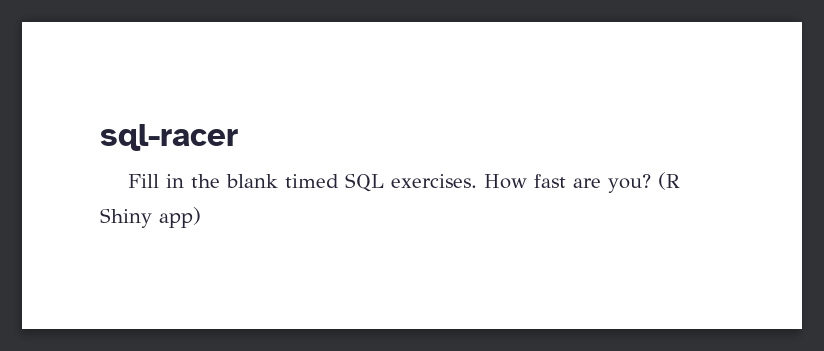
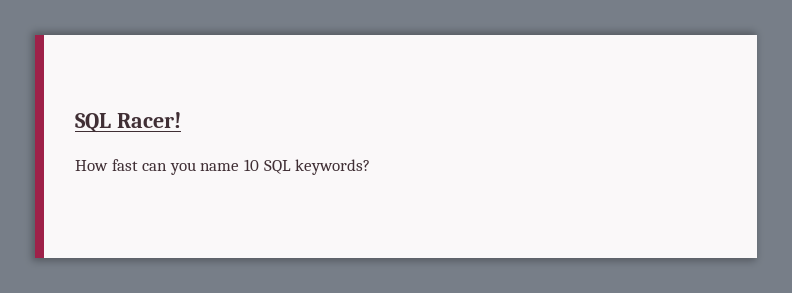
[100,124,238,151] [127,172,680,193] [100,207,201,228] sql-racer // Fill in the blank timed SQL exercises. How fast are you? (R Shiny app) -> [75,112,181,133] [75,159,371,175] SQL Racer! // How fast can you name 10 SQL keywords?

